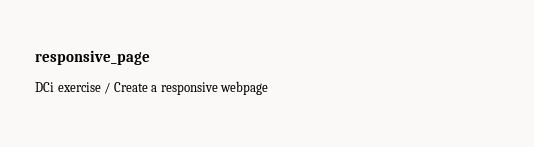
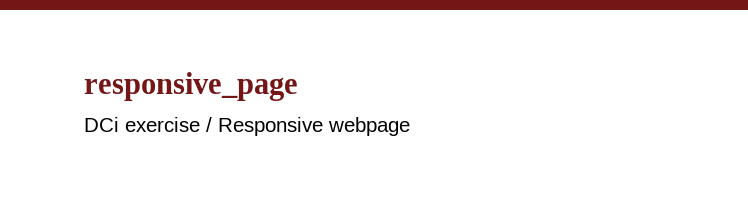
[113,82,218,95] Create a responsive -> [218,117,323,136] Responsive

